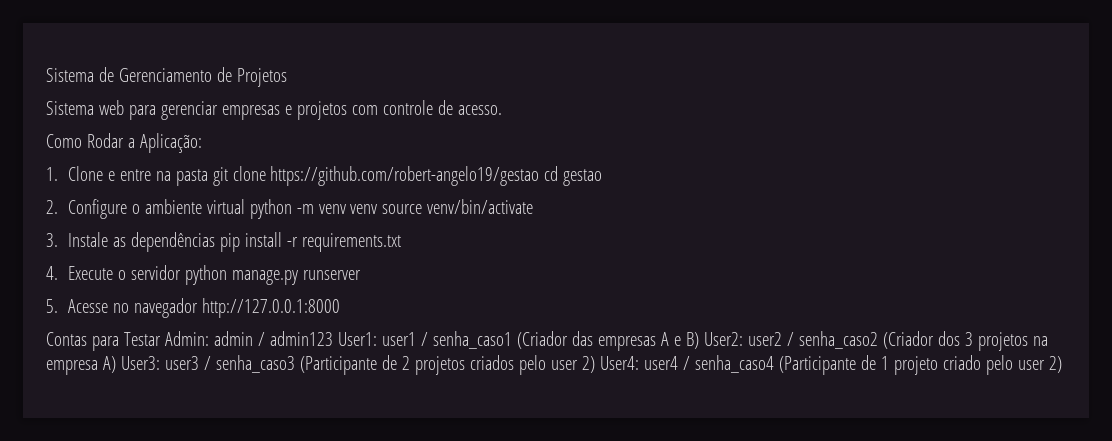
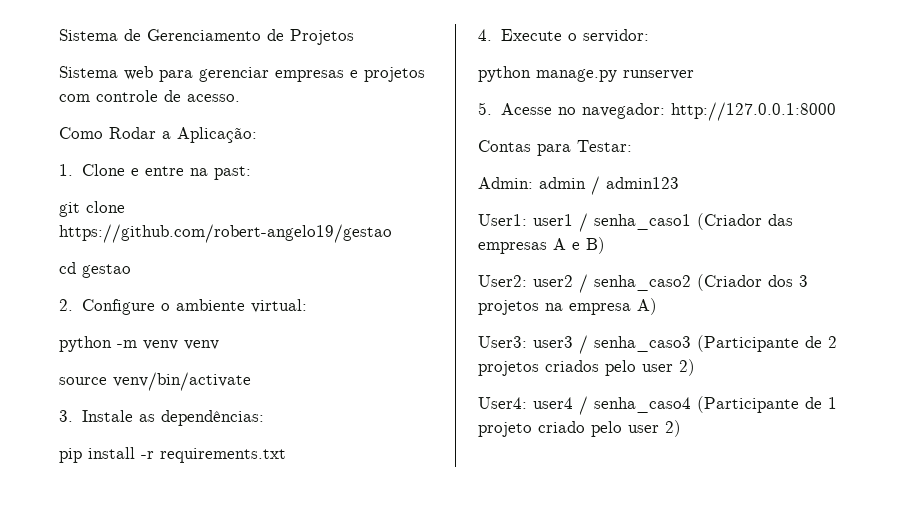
[175,169,208,186] pasta -> [213,166,251,180] past: //
(540, 176) none -> (392, 233) //
[206,199,245,214] virtual -> [250,299,307,313] virtual: //
(378, 209) none -> (219, 345) //
[130,232,215,252] dependências -> [160,410,264,426] dependências: //
[130,265,181,280] servidor -> [582,29,649,43] servidor: //
[133,298,198,318] navegador -> [581,103,665,119] navegador:
[123,332,161,346] Testar -> [577,140,632,152] Testar: //
(333, 338) none -> (679, 183) //
(699, 340) none -> (605, 245) //
(116, 364) none -> (657, 306) //
(595, 364) none -> (695, 367) //

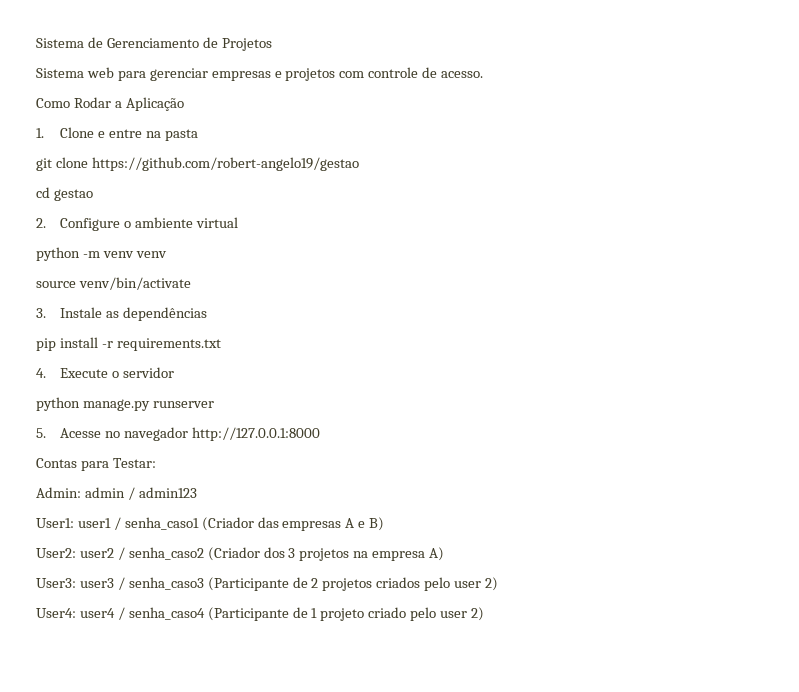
[177,127,257,143] Aplicação: -> [125,97,184,111] Aplicação
[213,166,251,180] past: -> [165,129,199,141] pasta
[250,299,307,313] virtual: -> [196,217,239,228] virtual
[160,410,264,426] dependências: -> [123,307,208,321] dependências
[582,29,649,43] servidor: -> [123,367,175,378] servidor
[581,103,665,119] navegador: -> [124,427,189,441] navegador

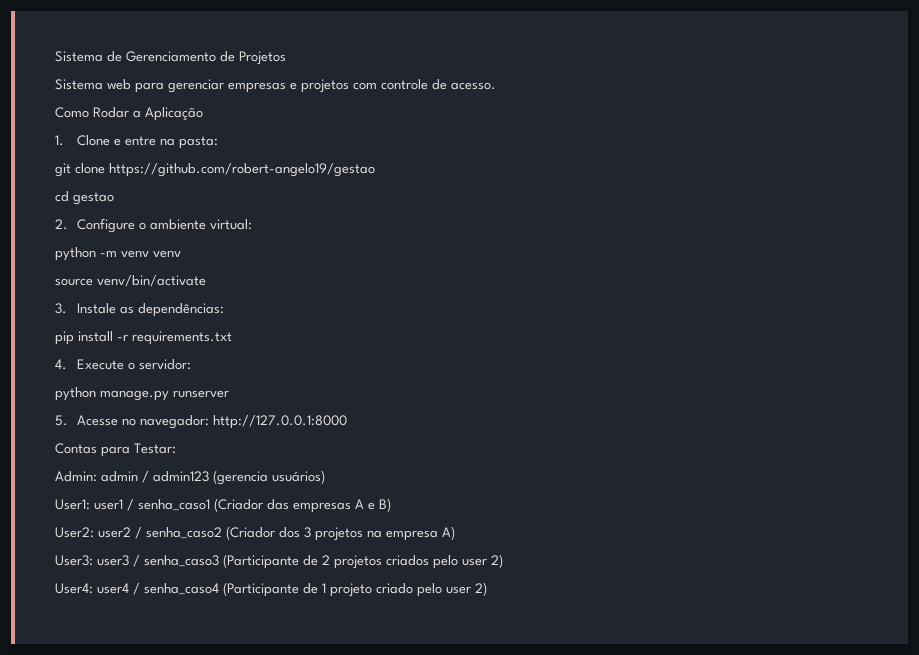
[165,129,199,141] pasta -> [179,136,219,149] pasta:
[196,217,239,228] virtual -> [210,219,253,230] virtual:
[123,307,208,321] dependências -> [138,303,225,317] dependências:
[123,367,175,378] servidor -> [139,359,192,370] servidor:
[124,427,189,441] navegador -> [140,415,210,429] navegador:
(197, 492) none -> [213,470,325,485] (gerencia usuários)

